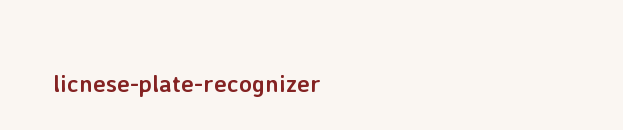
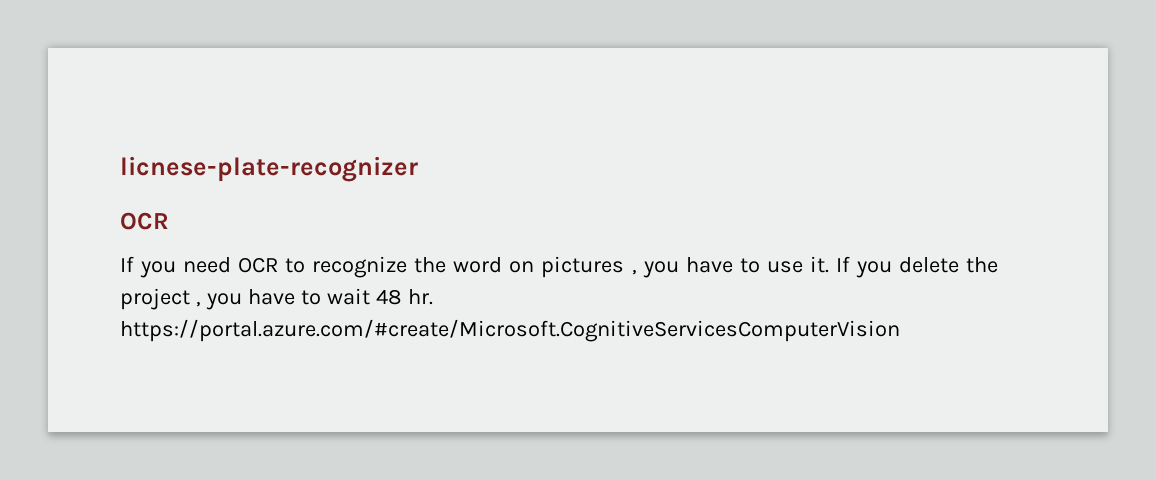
(321, 86) none -> [120,212,169,230] [120,256,999,278] [120,288,433,310] [120,319,900,342] // OCR // If you need OCR to recognize the word on pictures , you have to use it. If you delete the project , you have to wait 48 hr. https://portal.azure.com/#create/Microsoft.CognitiveServicesComputerVision

